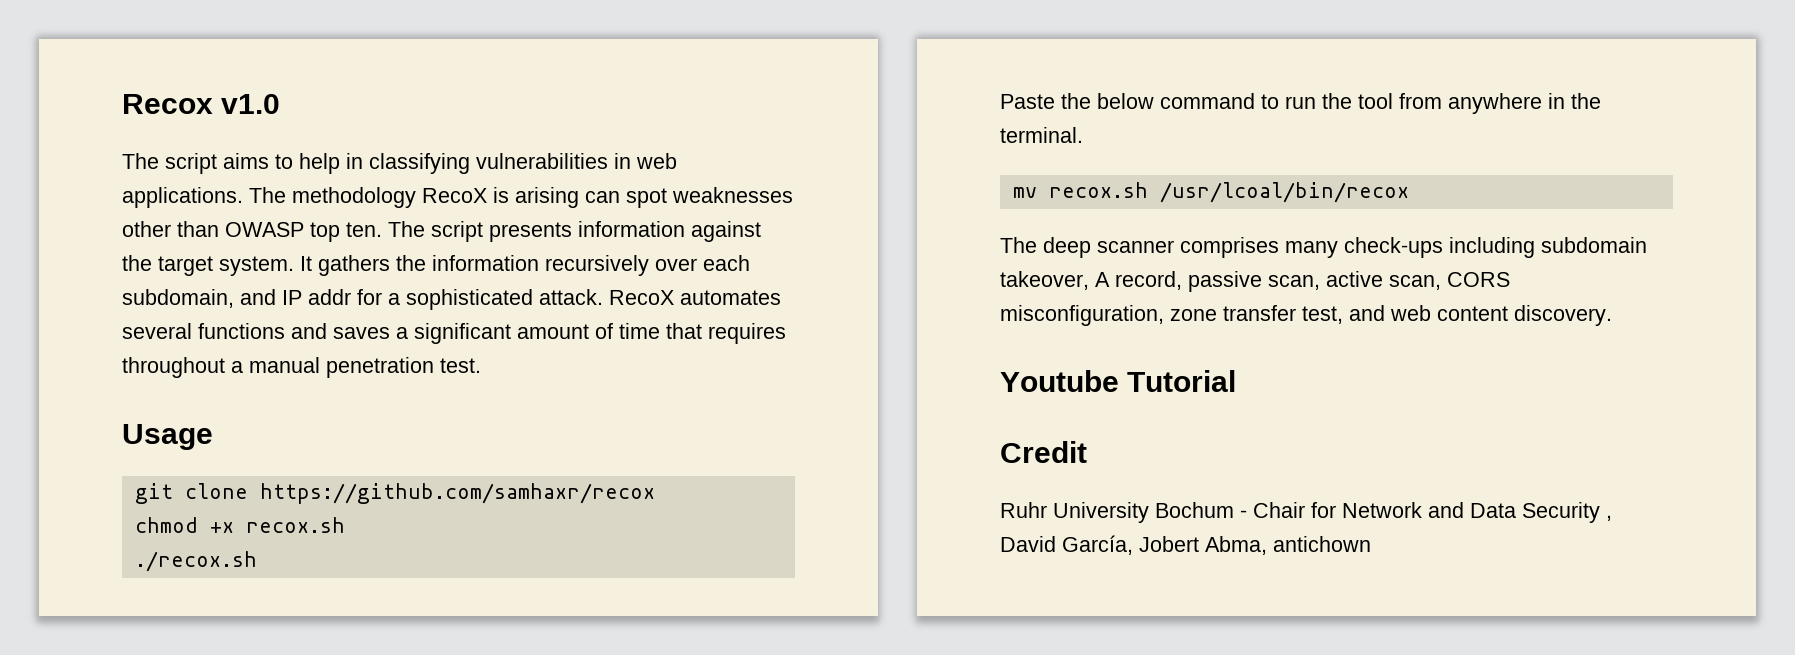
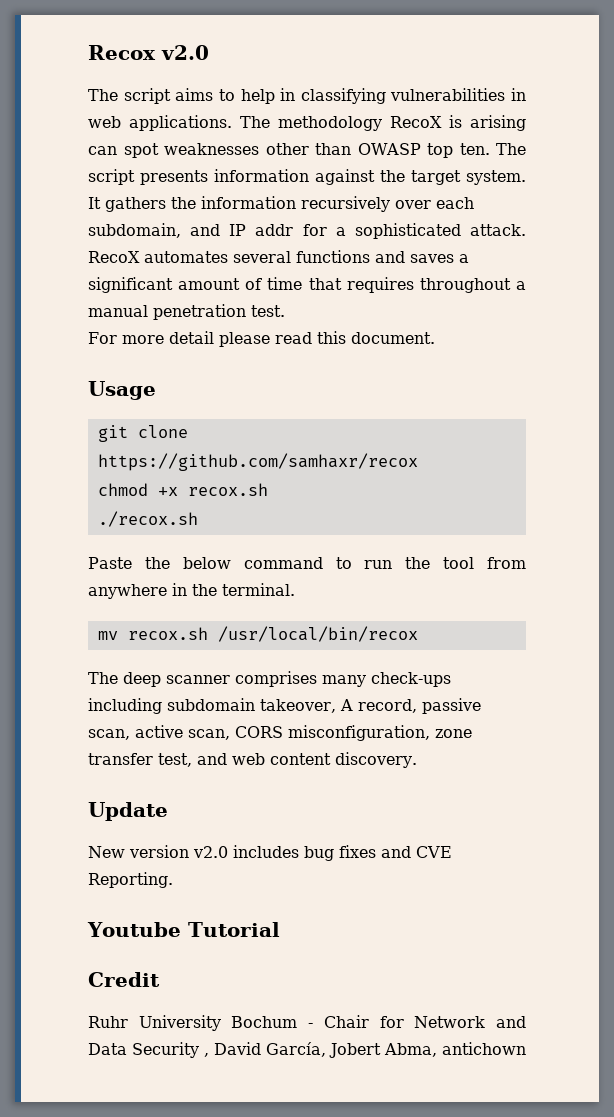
[221,94,281,114] v1.0 -> [161,45,209,60] v2.0
(481, 365) none -> [88,331,435,347] // For more detail please read this document.
[1159,182,1409,203] /usr/lcoal/bin/recox -> [217,626,418,642] /usr/local/bin/recox
(1612, 315) none -> [88,802,168,821] [88,845,452,861] [88,872,173,888] // Update // New version v2.0 includes bug fixes and CVE Reporting.

